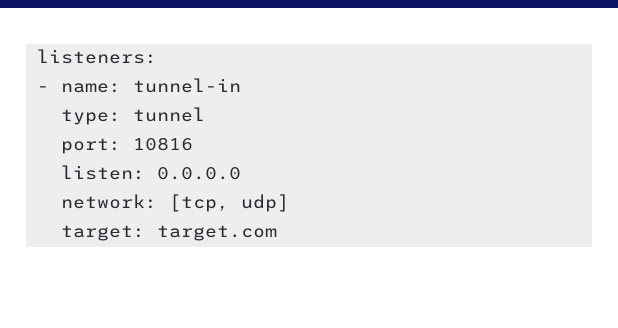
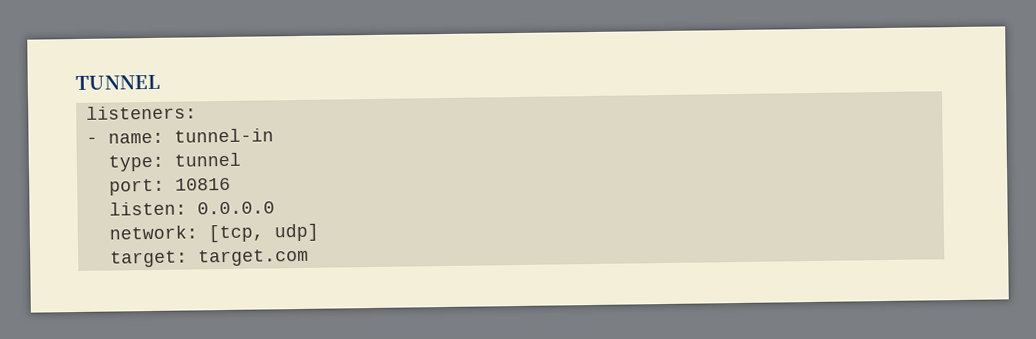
(36, 56) none -> [75,74,160,91] TUNNEL //

